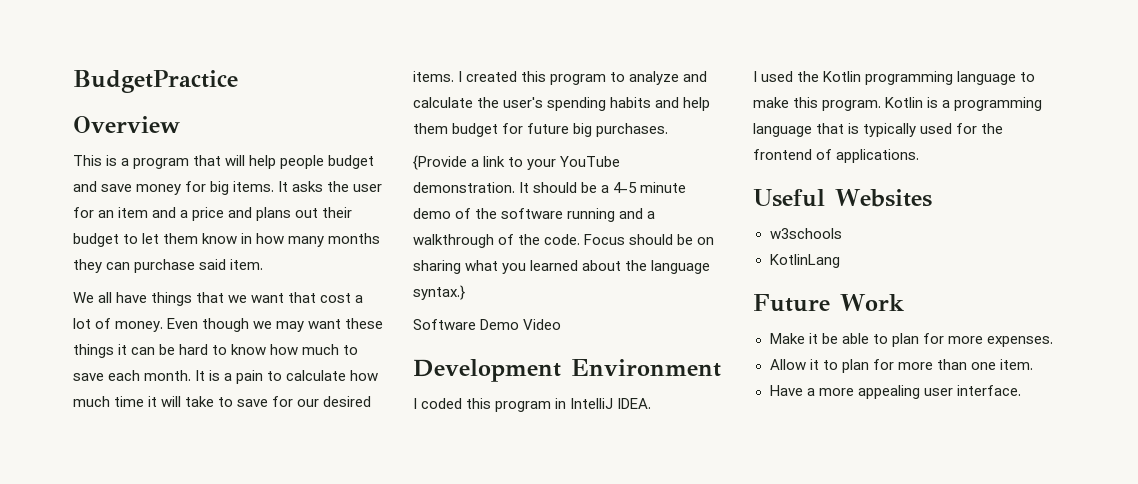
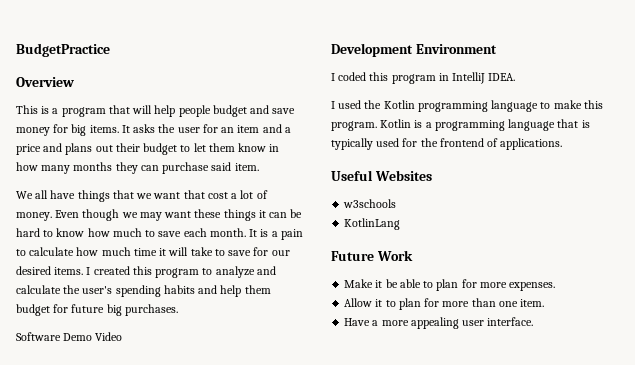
[413,155,621,170] [413,182,687,193] [413,208,656,222] [413,234,715,248] [413,260,711,274] [413,285,465,300] // {Provide a link to your YouTube demonstration. It should be a 4-5 minute demo of the software running and a walkthrough of the code. Focus should be on sharing what you learned about the language syntax.} -> (178, 310) none

